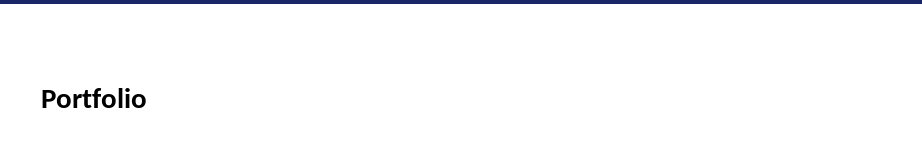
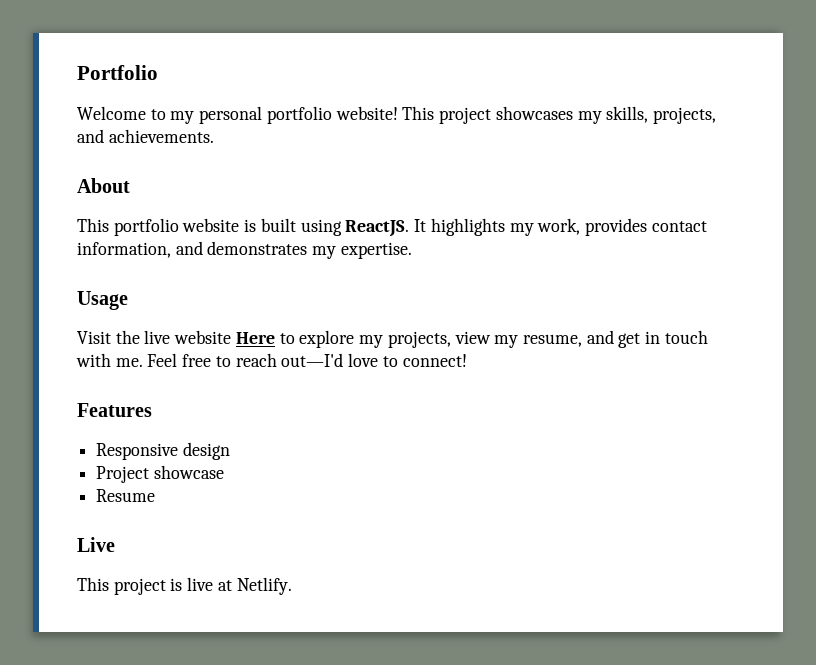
(147, 98) none -> [77,106,716,124] [77,129,214,143] [77,178,130,193] [77,218,707,237] [77,241,412,259] [77,291,128,310] [77,330,708,348] [76,353,467,367] [77,403,152,417] [96,442,230,460] [96,465,224,483] [96,489,156,502] [77,537,115,552] [77,577,292,595] // Welcome to my personal portfolio website! This project showcases my skills, projects, and achievements. // About // This portfolio website is built using ReactJS. It highlights my work, provides contact information, and demonstrates my expertise. // Usage // Visit the live website Here to explore my projects, view my resume, and get in touch with me. Feel free to reach out—I'd love to connect! // Features // Responsive design // Project showcase // Resume // Live // This project is live at Netlify.

